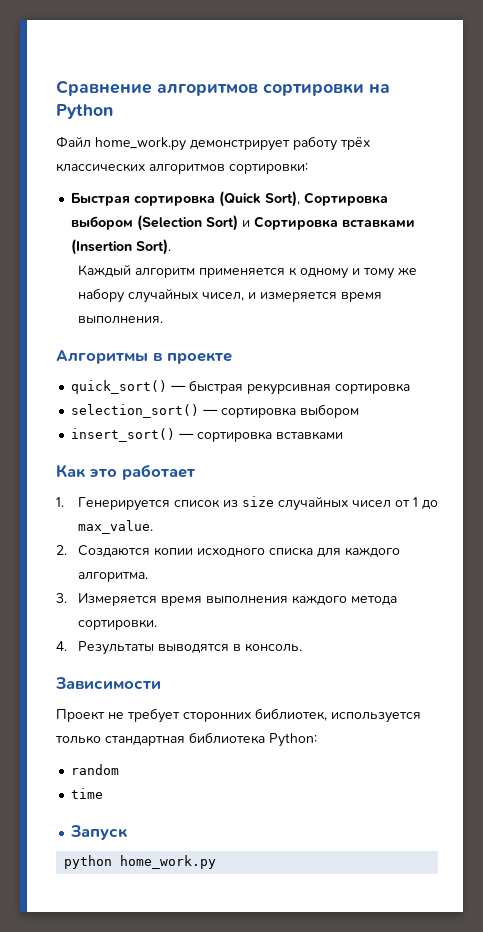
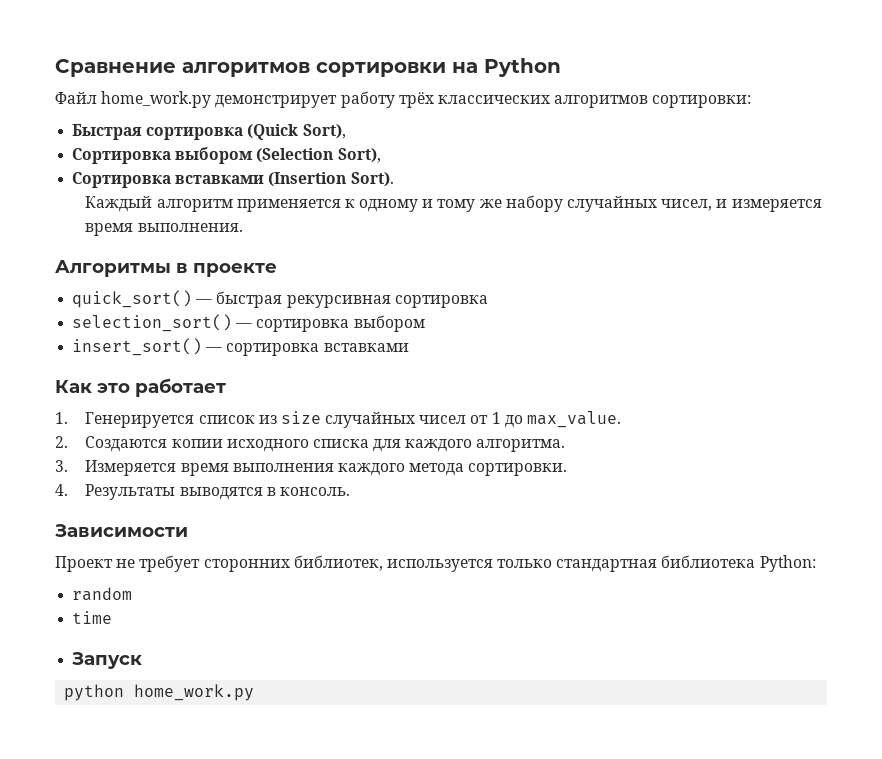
(301, 199) none -> (346, 131) //
[206,215,251,231] Sort) и -> [337,148,381,163] Sort), //

